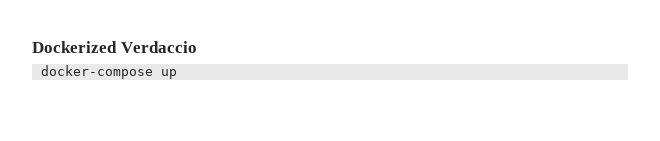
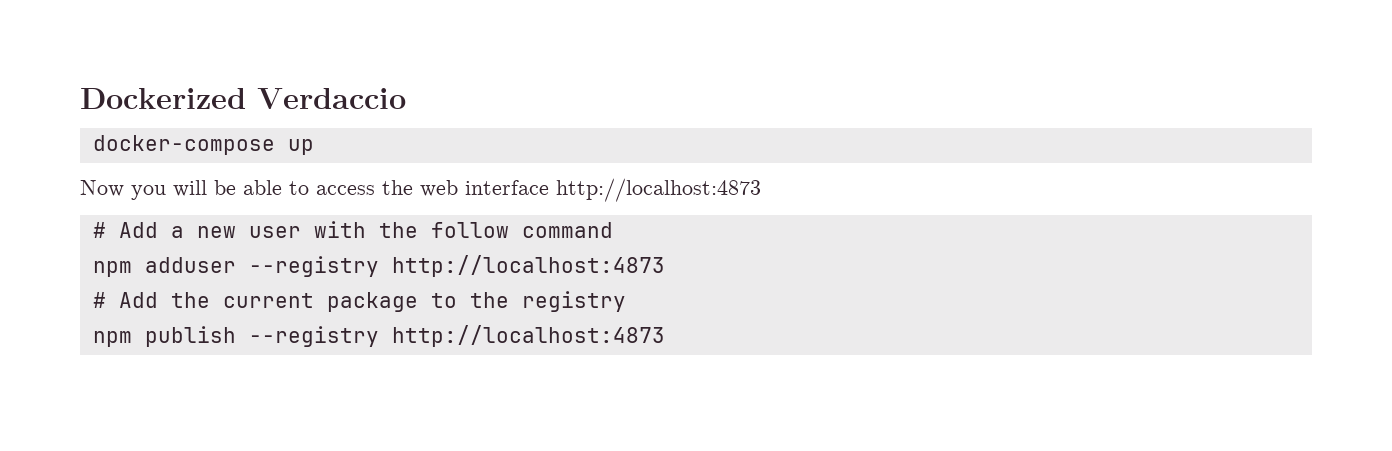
(177, 74) none -> [80,178,761,202] [92,221,613,238] [92,255,665,277] [92,291,626,312] [92,325,665,347] // Now you will be able to access the web interface http://localhost:4873 // # Add a new user with the follow command // npm adduser --registry http://localhost:4873 // # Add the current package to the registry // npm publish --registry http://localhost:4873

